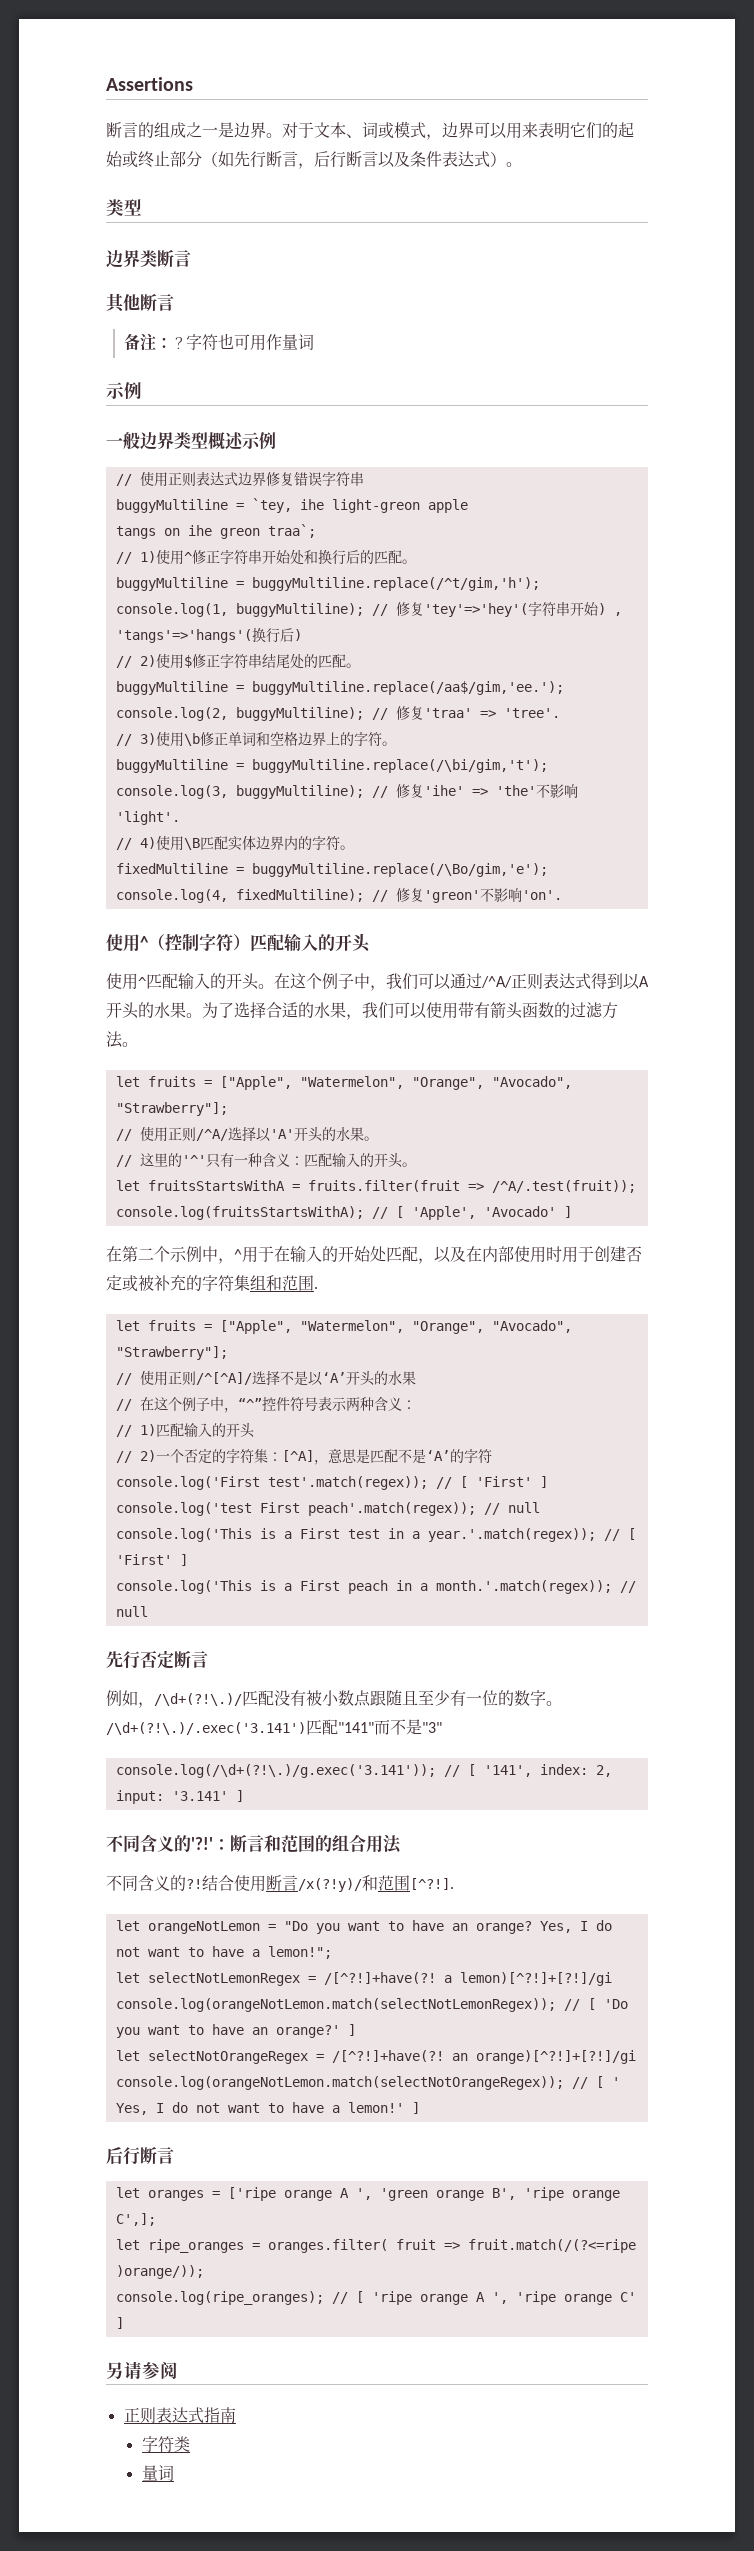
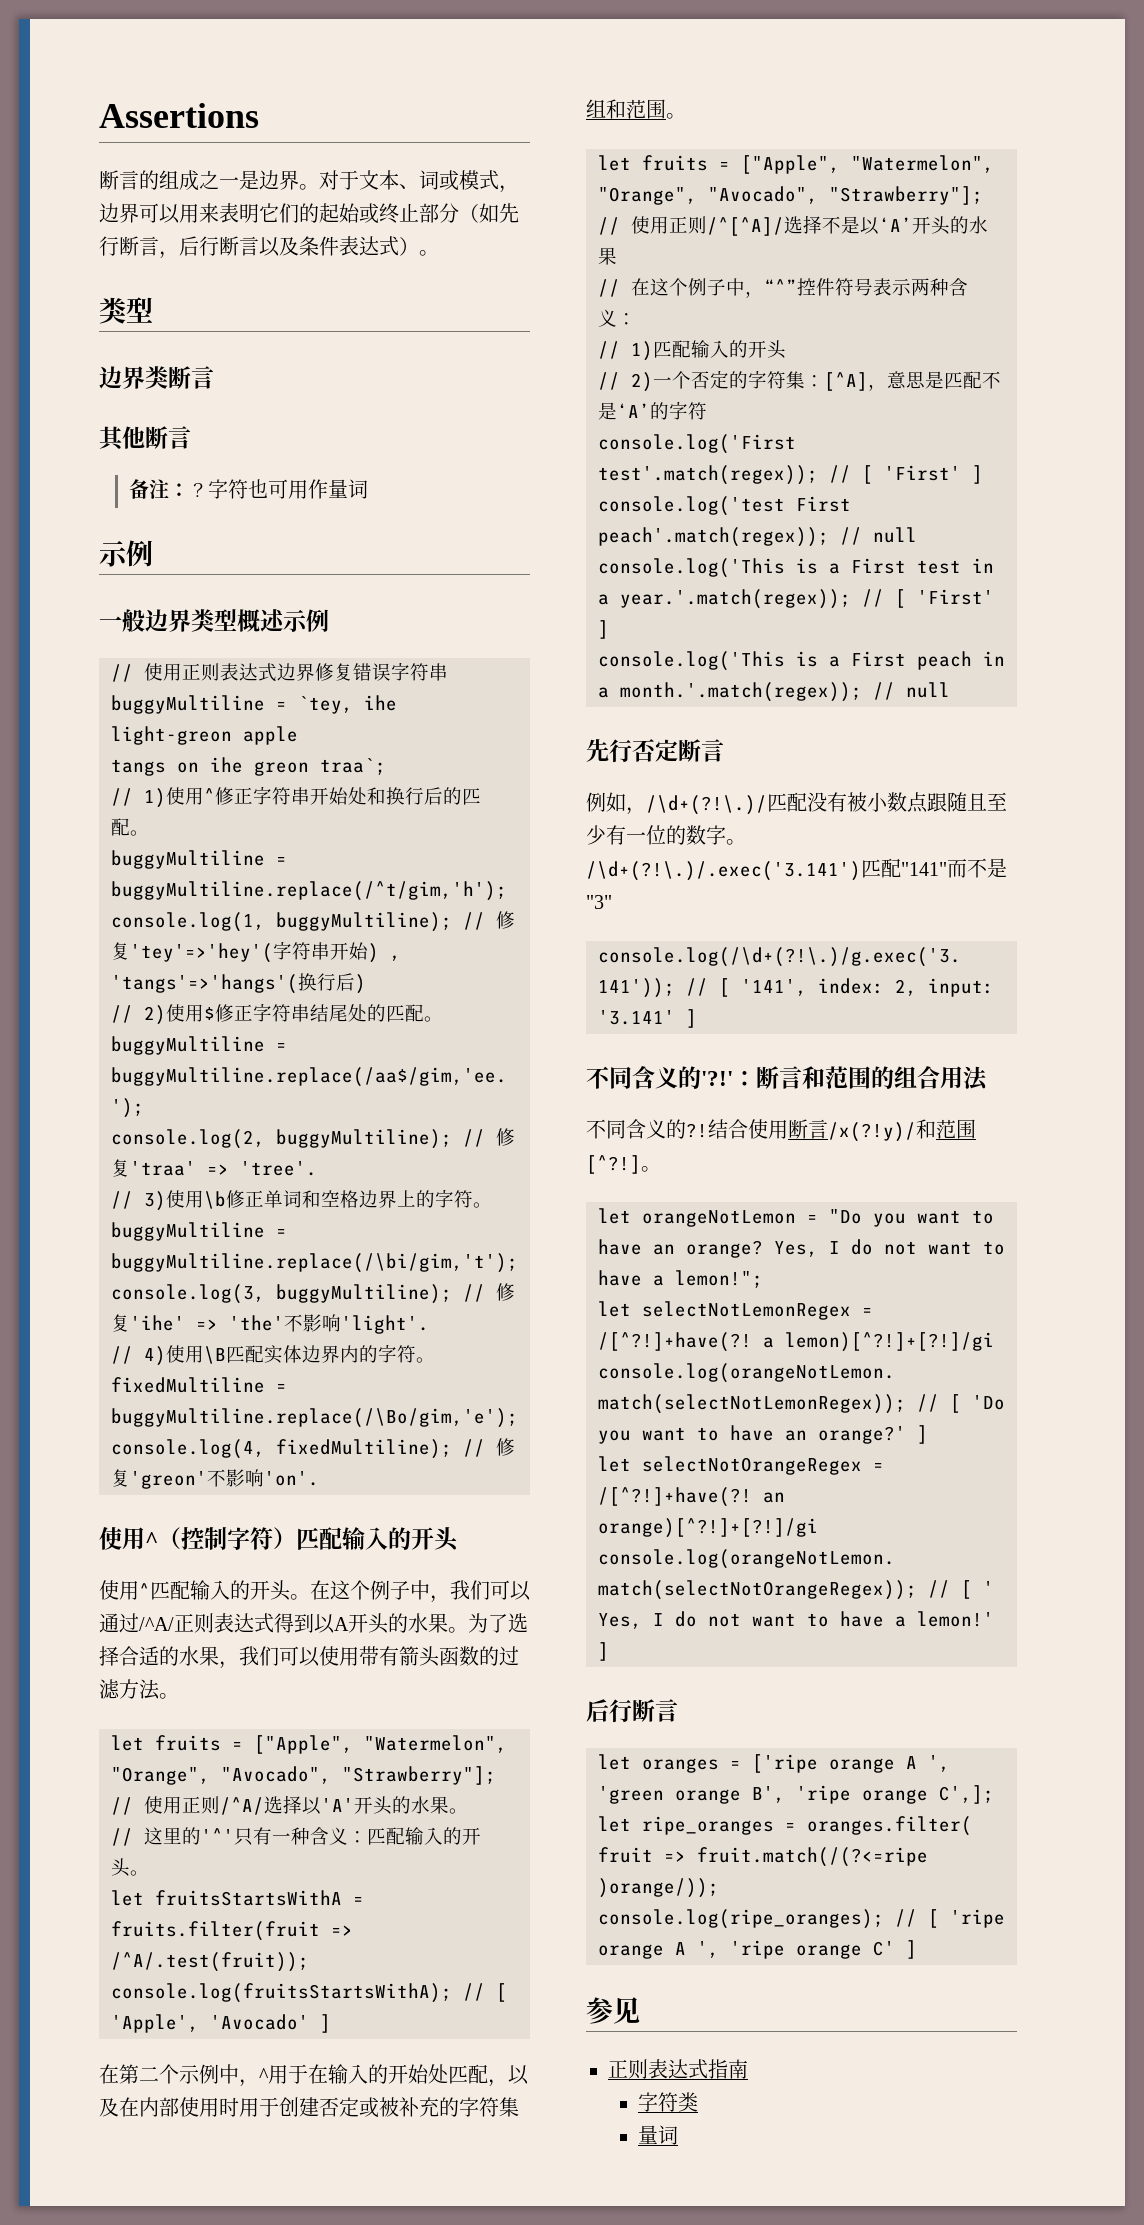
[314,1287,318,1289] . -> [666,113,686,119] 。
[410,1878,454,1890] [^?!]. -> [586,1155,661,1174] [^?!]。
[106,2361,178,2380] 另请参阅 -> [586,1997,640,2024] 参见

